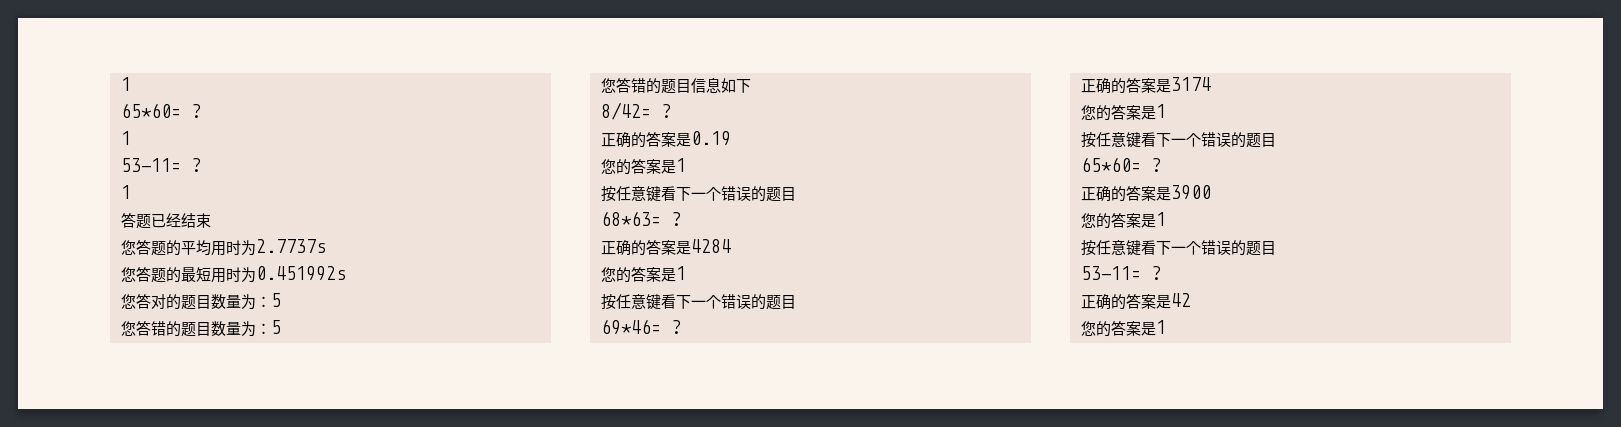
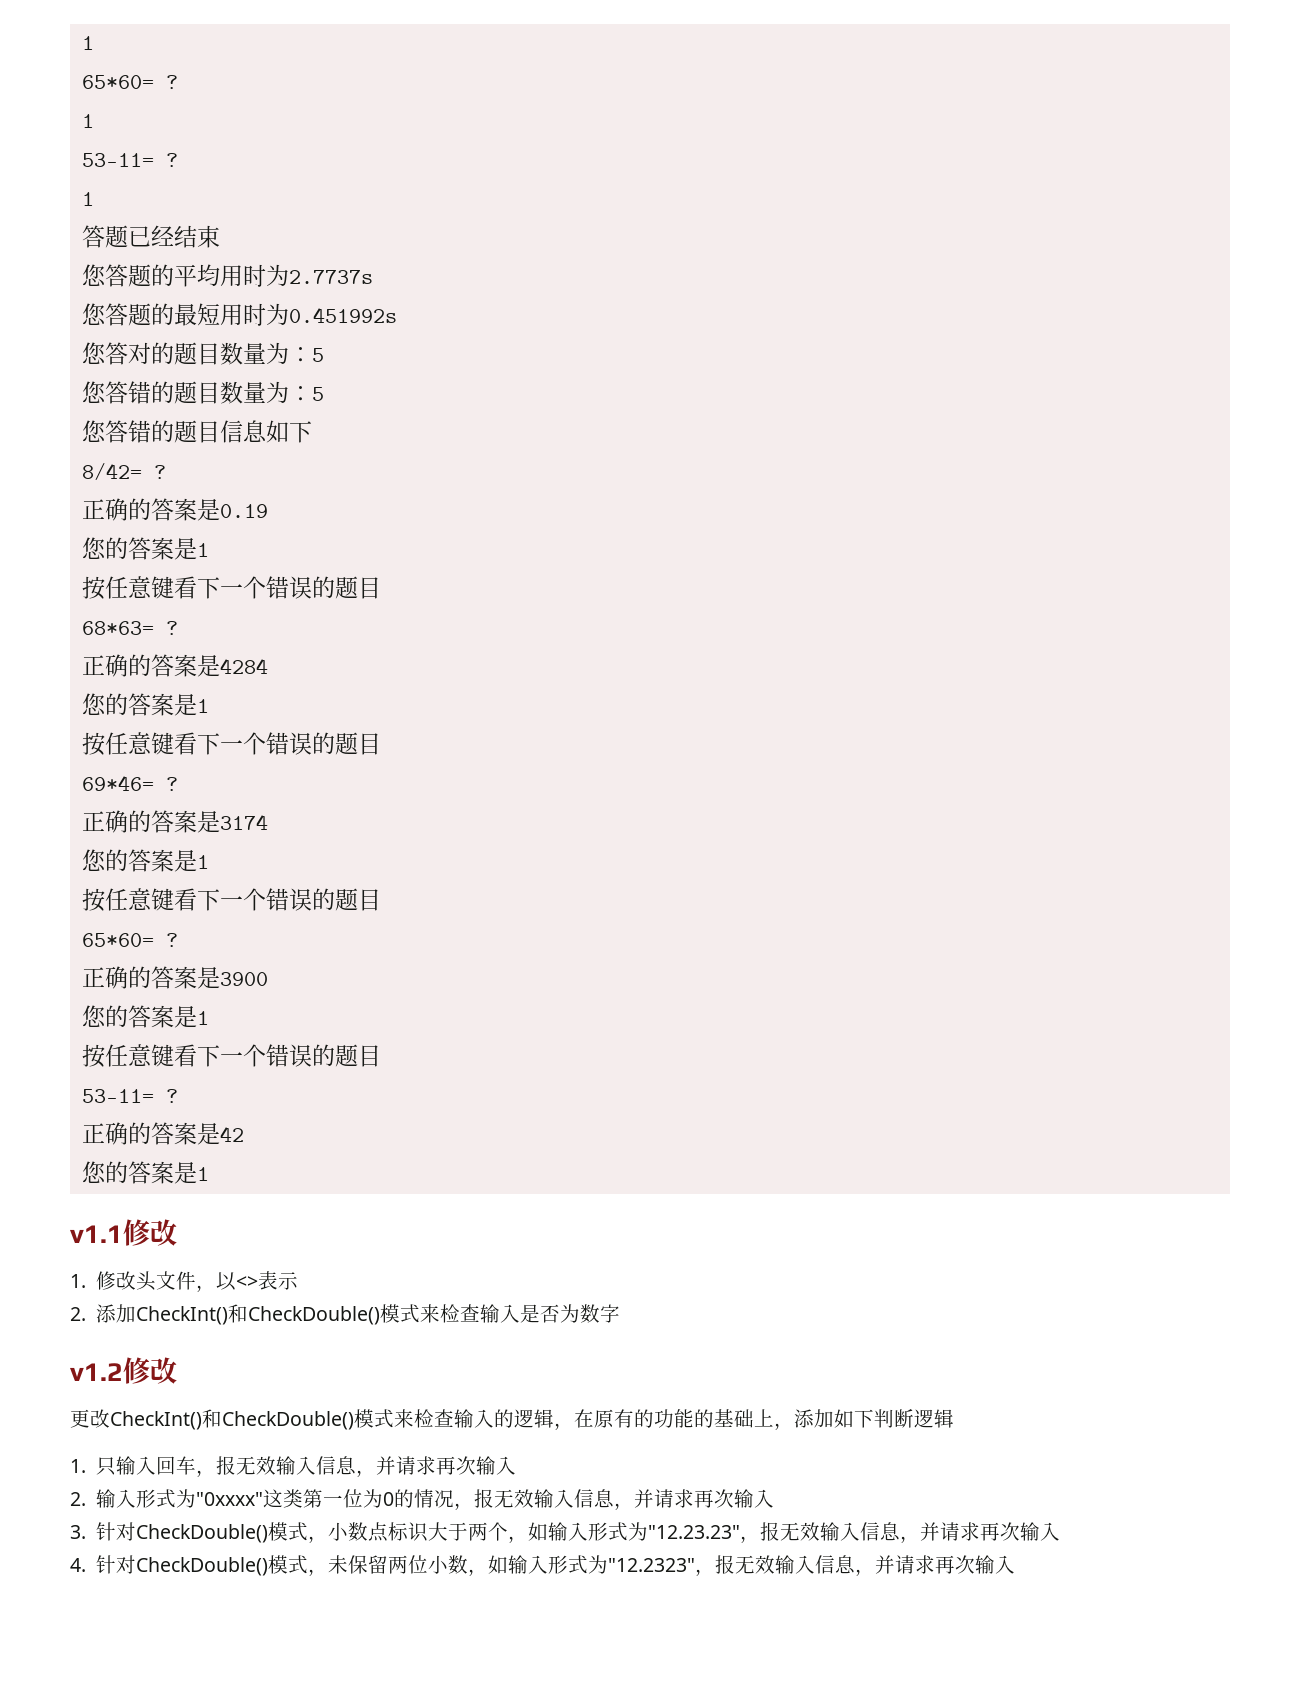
(1167, 327) none -> [70,1219,177,1246] [70,1271,298,1292] [70,1304,620,1325] [70,1357,177,1384] [70,1409,954,1430] [70,1456,516,1477] [70,1489,774,1510] [70,1522,1060,1543] [70,1555,1015,1576] // v1.1修改 // 1.修改头文件，以<>表示 // 2.添加CheckInt()和CheckDouble()模式来检查输入是否为数字 // v1.2修改 // 更改CheckInt()和CheckDouble()模式来检查输入的逻辑，在原有的功能的基础上，添加如下判断逻辑 // 1.只输入回车，报无效输入信息，并请求再次输入 // 2.输入形式为"0xxxx"这类第一位为0的情况，报无效输入信息，并请求再次输入 // 3.针对CheckDouble()模式，小数点标识大于两个，如输入形式为"12.23.23"，报无效输入信息，并请求再次输入 // 4.针对CheckDouble()模式，未保留两位小数，如输入形式为"12.2323"，报无效输入信息，并请求再次输入

